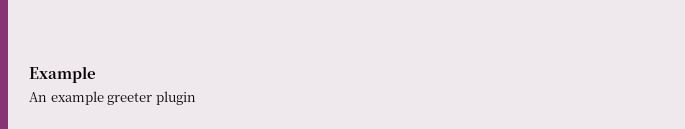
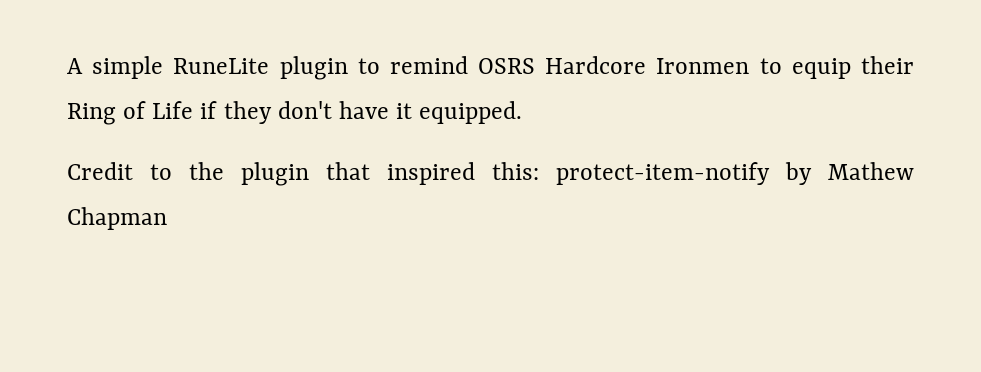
[29,66,96,83] [29,91,196,105] Example // An example greeter plugin -> [67,56,914,80] [67,101,523,125] [67,162,914,186] [67,207,167,230] A simple RuneLite plugin to remind OSRS Hardcore Ironmen to equip their Ring of Life if they don't have it equipped. // Credit to the plugin that inspired this: protect-item-notify by Mathew Chapman

